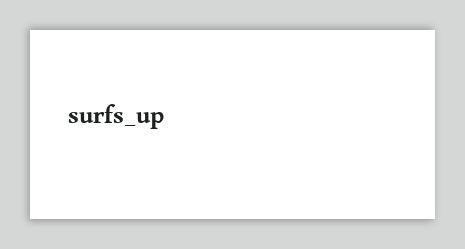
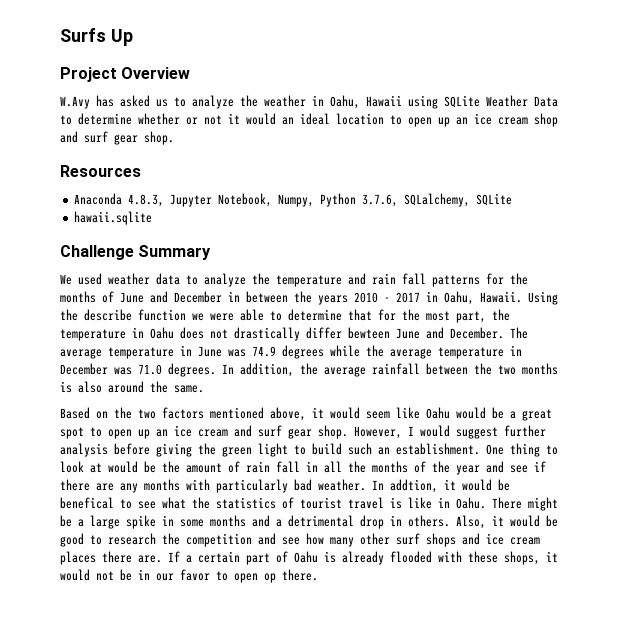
[68,104,164,129] surfs_up -> [60,28,133,46] [60,67,191,82] [60,95,558,109] [60,113,558,127] [60,131,174,145] [60,165,141,177] [74,193,513,207] [74,211,153,225] [60,245,212,260] [60,273,528,287] [60,291,558,305] [60,309,510,323] [60,327,528,341] [60,345,522,359] [60,363,558,377] [60,381,204,393] [60,407,552,421] [60,425,546,439] [60,443,558,457] [60,461,546,475] [60,479,510,493] [60,497,558,511] [60,515,558,529] [60,533,540,547] [60,551,558,565] [60,569,318,583] Surfs Up // Project Overview // W.Avy has asked us to analyze the weather in Oahu, Hawaii using SQLite Weather Data to determine whether or not it would an ideal location to open up an ice cream shop and surf gear shop. // Resources // Anaconda 4.8.3, Jupyter Notebook, Numpy, Python 3.7.6, SQLalchemy, SQLite // hawaii.sqlite // Challenge Summary // We used weather data to analyze the temperature and rain fall patterns for the months of June and December in between the years 2010 - 2017 in Oahu, Hawaii. Using the describe function we were able to determine that for the most part, the temperature in Oahu does not drastically differ bewteen June and December. The average temperature in June was 74.9 degrees while the average temperature in December was 71.0 degrees. In addition, the average rainfall between the two months is also around the same. // Based on the two factors mentioned above, it would seem like Oahu would be a great spot to open up an ice cream and surf gear shop. However, I would suggest further analysis before giving the green light to build such an establishment. One thing to look at would be the amount of rain fall in all the months of the year and see if there are any months with particularly bad weather. In addtion, it would be benefical to see what the statistics of tourist travel is like in Oahu. There might be a large spike in some months and a detrimental drop in others. Also, it would be good to research the competition and see how many other surf shops and ice cream places there are. If a certain part of Oahu is already flooded with these shops, it would not be in our favor to open op there.

